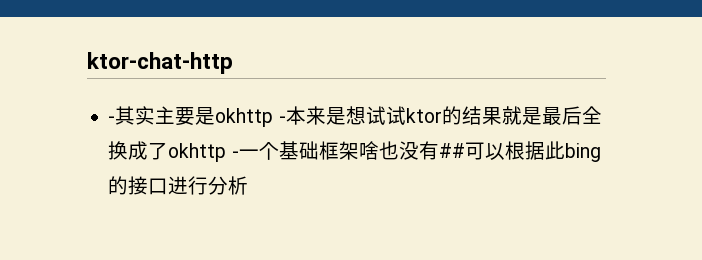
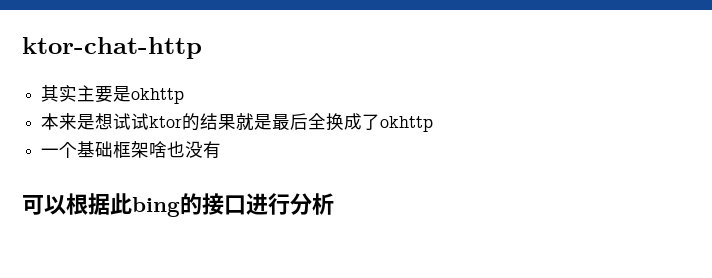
[108,116,116,123] - -> (202, 48) none
[278,116,286,123] - -> (185, 96) //
[231,151,239,158] - -> (434, 124) //
[438,143,465,158] ## -> (222, 150) //

